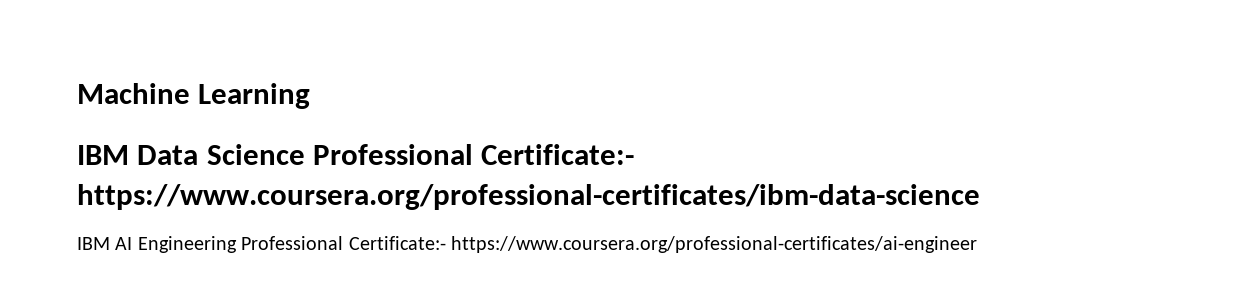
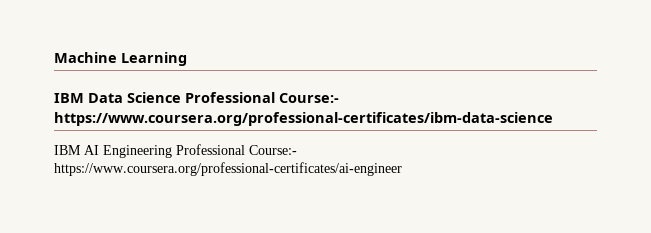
[481,144,635,165] Certificate:- -> [279,93,339,103] Course:-
[348,236,446,250] Certificate:- -> [249,145,297,155] Course:-

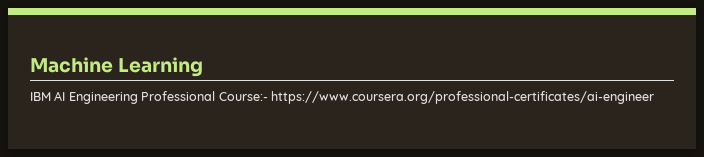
[54,92,339,103] [54,112,553,126] // IBM Data Science Professional Course:- https://www.coursera.org/professional-certificates/ibm-data-science -> (204, 67) none

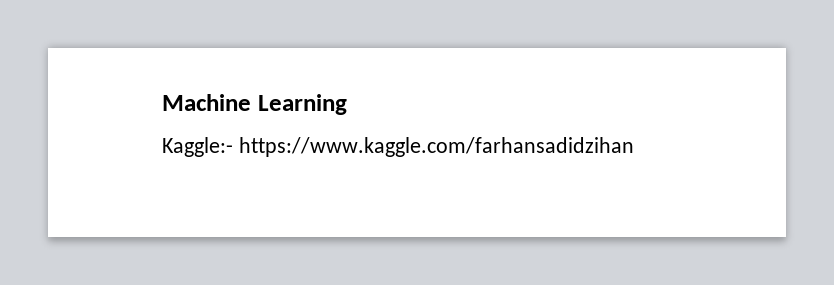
[30,91,654,104] IBM AI Engineering Professional Course:- https://www.coursera.org/professional-certificates/ai-engineer -> [162,137,634,157] Kaggle:- https://www.kaggle.com/farhansadidzihan

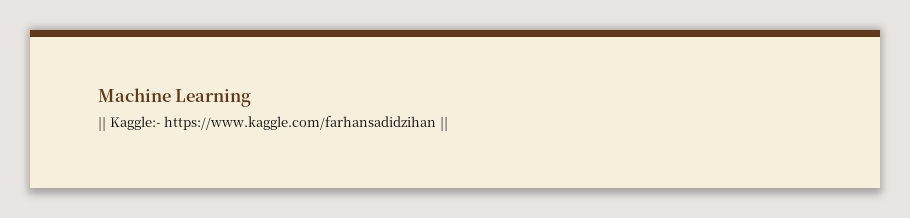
(347, 104) none -> [98,116,106,131] ||
(634, 147) none -> [439,116,448,131] ||

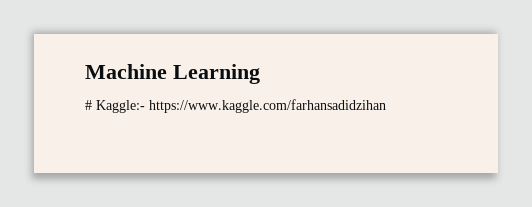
[98,116,106,131] || -> [85,100,92,110] #
[439,116,448,131] || -> (386, 106) none

